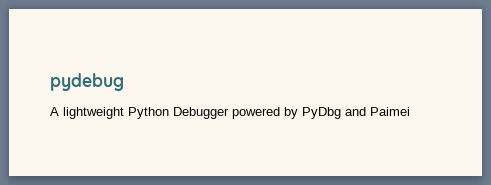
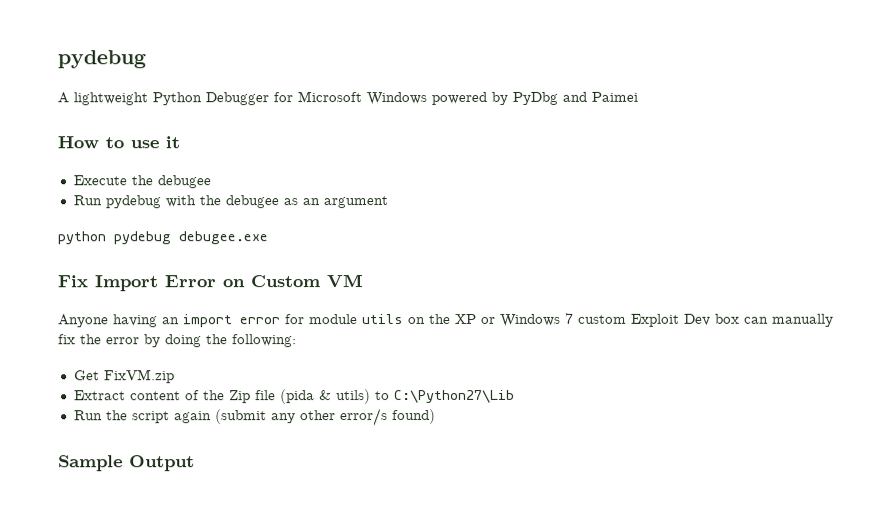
(229, 113) none -> [273,91,427,106] for Microsoft Windows
(410, 111) none -> [57,136,180,149] [72,175,211,189] [72,195,388,209] [57,231,268,245] [58,274,364,292] [58,312,834,328] [58,334,297,348] [73,369,175,384] [73,389,515,405] [73,408,436,427] [58,455,195,472] // How to use it // Execute the debugee // Run pydebug with the debugee as an argument // python pydebug debugee.exe // Fix Import Error on Custom VM // Anyone having an import error for module utils on the XP or Windows 7 custom Exploit Dev box can manually fix the error by doing the following: // Get FixVM.zip // Extract content of the Zip file (pida & utils) to C:\Python27\Lib // Run the script again (submit any other error/s found) // Sample Output

